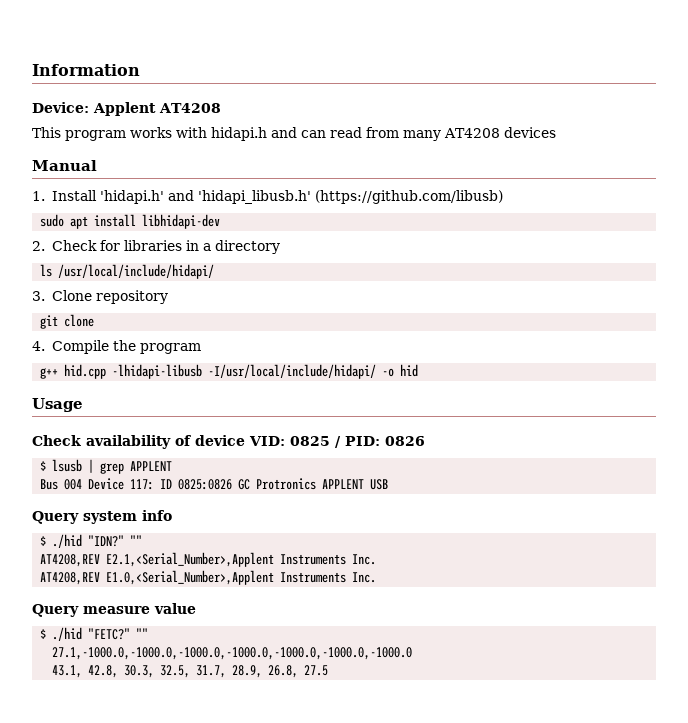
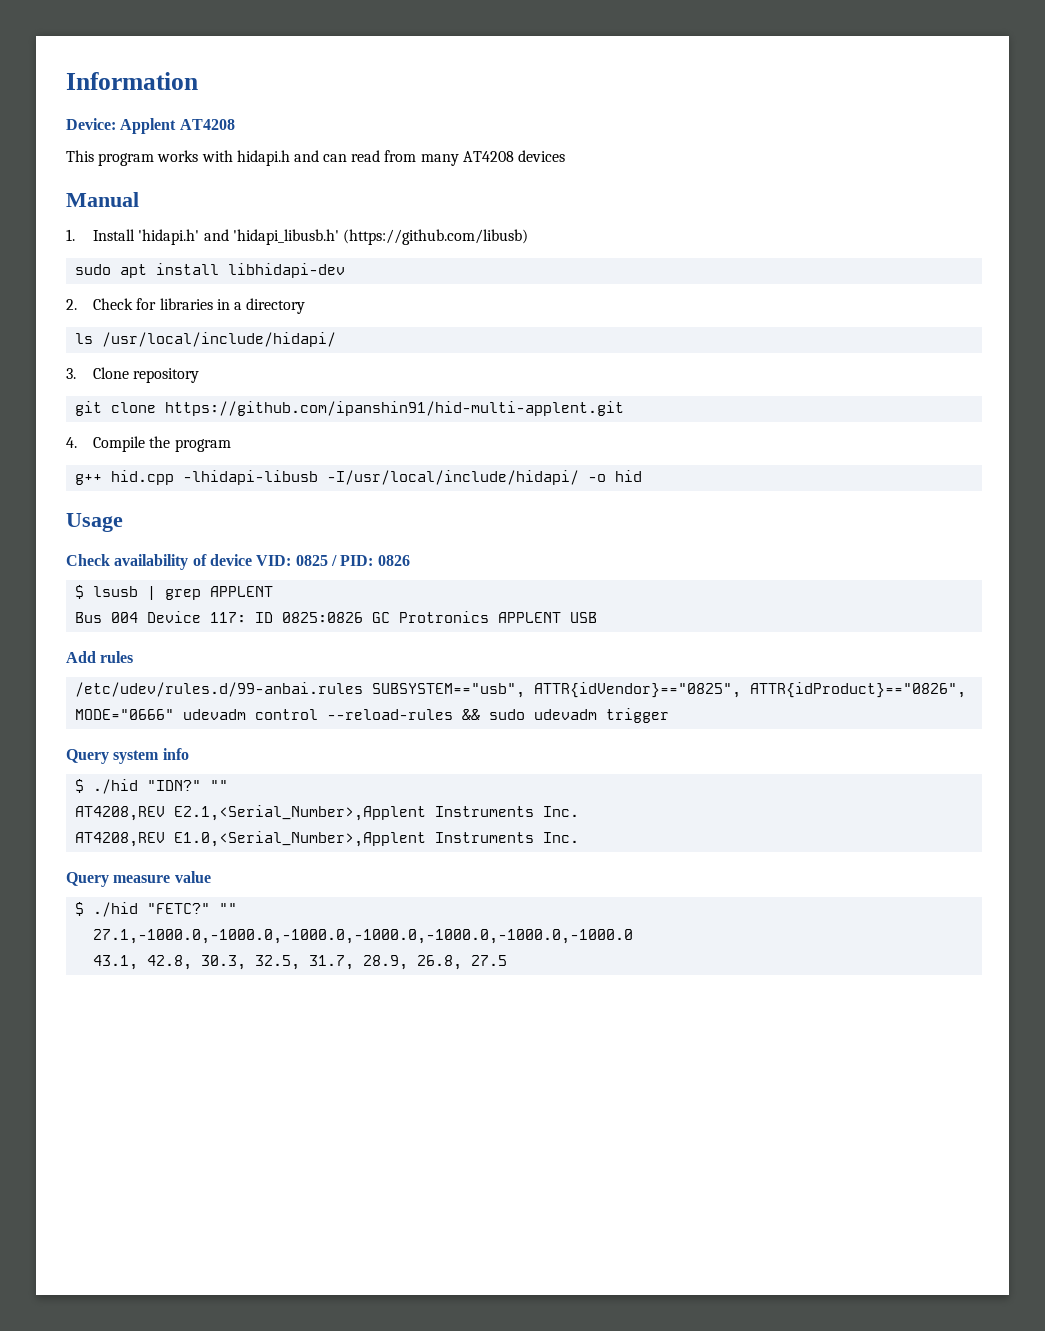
(95, 320) none -> [165,401,625,416] https://github.com/ipanshin91/hid-multi-applent.git
(389, 484) none -> [66,651,134,663] [75,682,967,698] [75,708,670,723] // Add rules // /etc/udev/rules.d/99-anbai.rules SUBSYSTEM=="usb", ATTR{idVendor}=="0825", ATTR{idProduct}=="0826", MODE="0666" udevadm control --reload-rules && sudo udevadm trigger

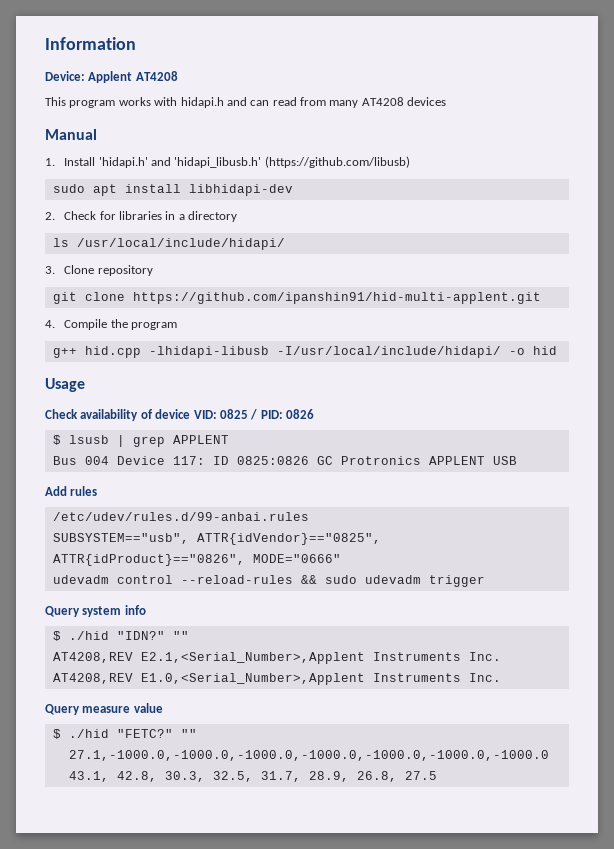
(364, 689) none -> (309, 516) //
(175, 714) none -> (341, 558) //

